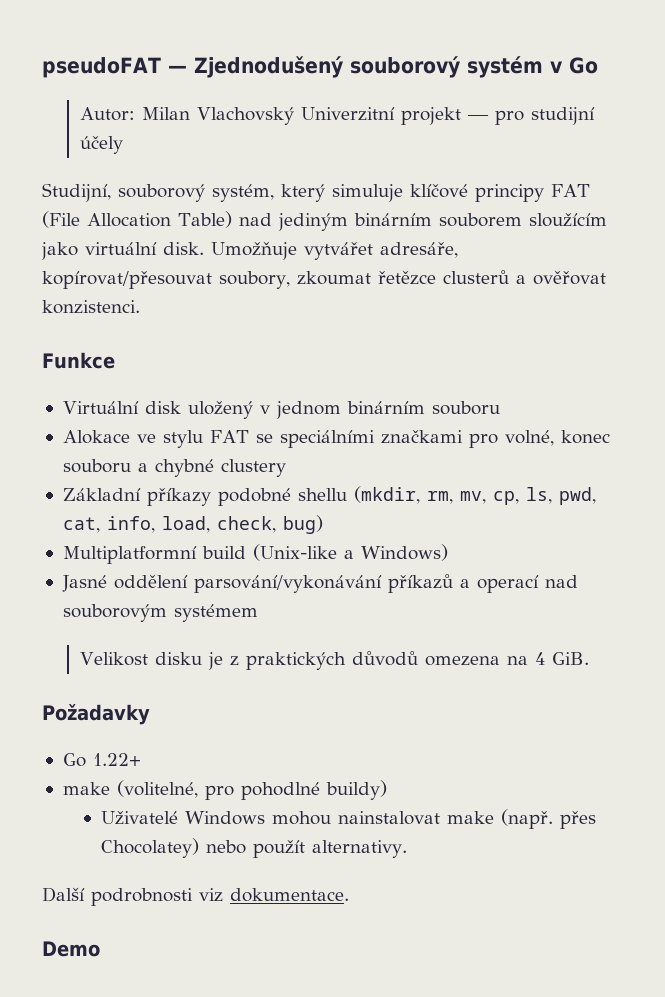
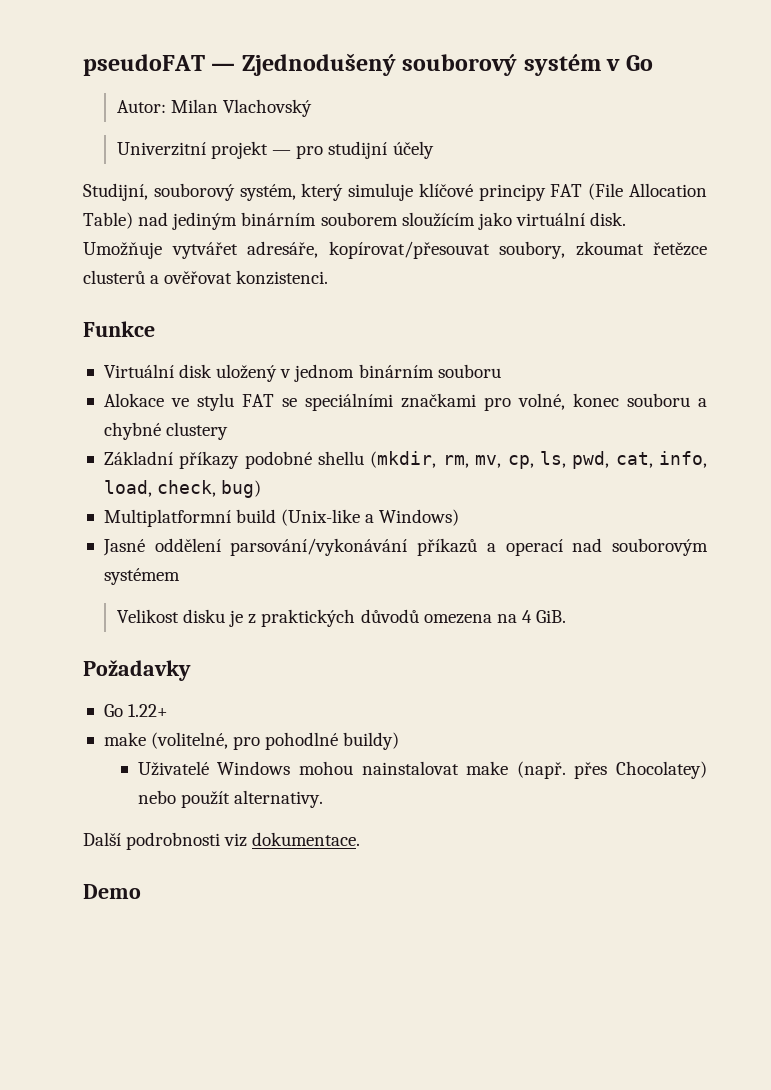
(294, 116) none -> (313, 108) //

